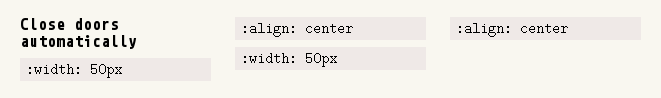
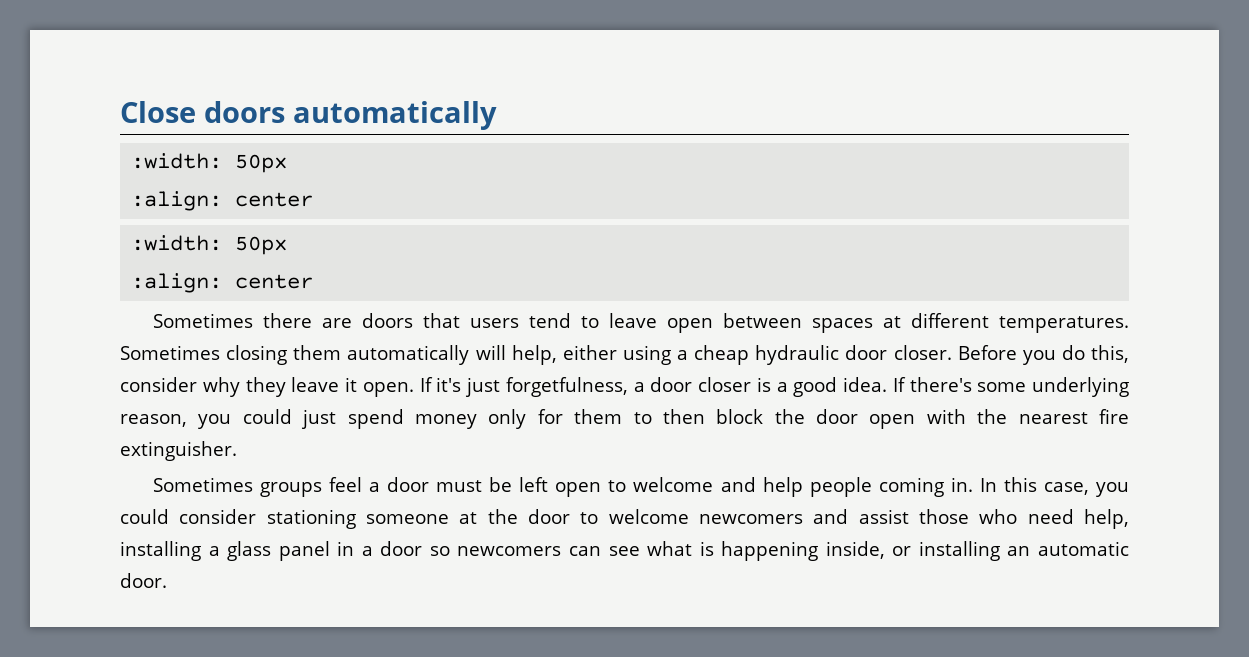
(569, 28) none -> [152,313,1130,333] [120,345,1129,365] [120,377,1129,397] [120,409,1130,429] [120,441,237,461] [152,477,1130,497] [120,509,1129,529] [120,541,1129,561] [120,573,167,588] // Sometimes there are doors that users tend to leave open between spaces at different temperatures. Sometimes closing them automatically will help, either using a cheap hydraulic door closer. Before you do this, consider why they leave it open. If it's just forgetfulness, a door closer is a good idea. If there's some underlying reason, you could just spend money only for them to then block the door open with the nearest fire extinguisher. // Sometimes groups feel a door must be left open to welcome and help people coming in. In this case, you could consider stationing someone at the door to welcome newcomers and assist those who need help, installing a glass panel in a door so newcomers can see what is happening inside, or installing an automatic door.

